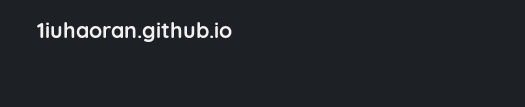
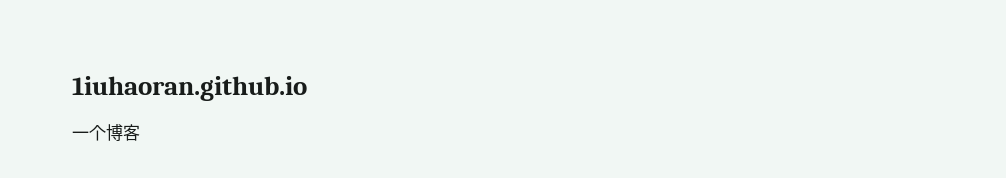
(232, 32) none -> [72,124,140,141] // 一个博客

